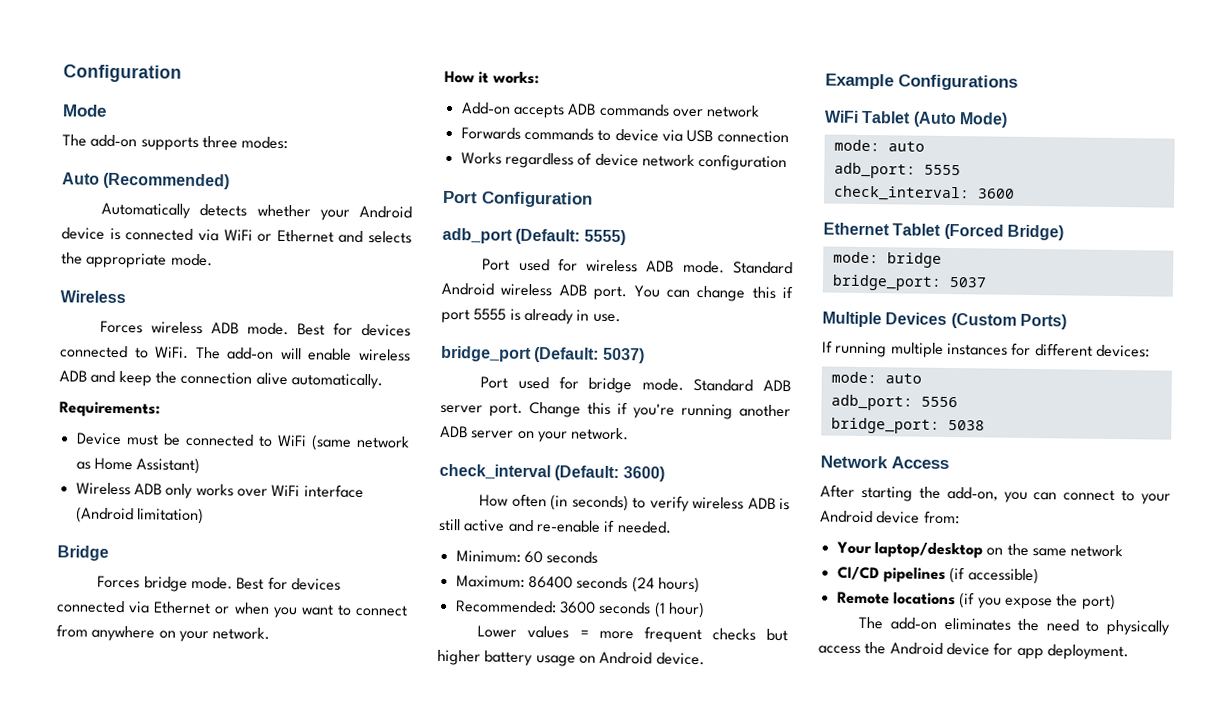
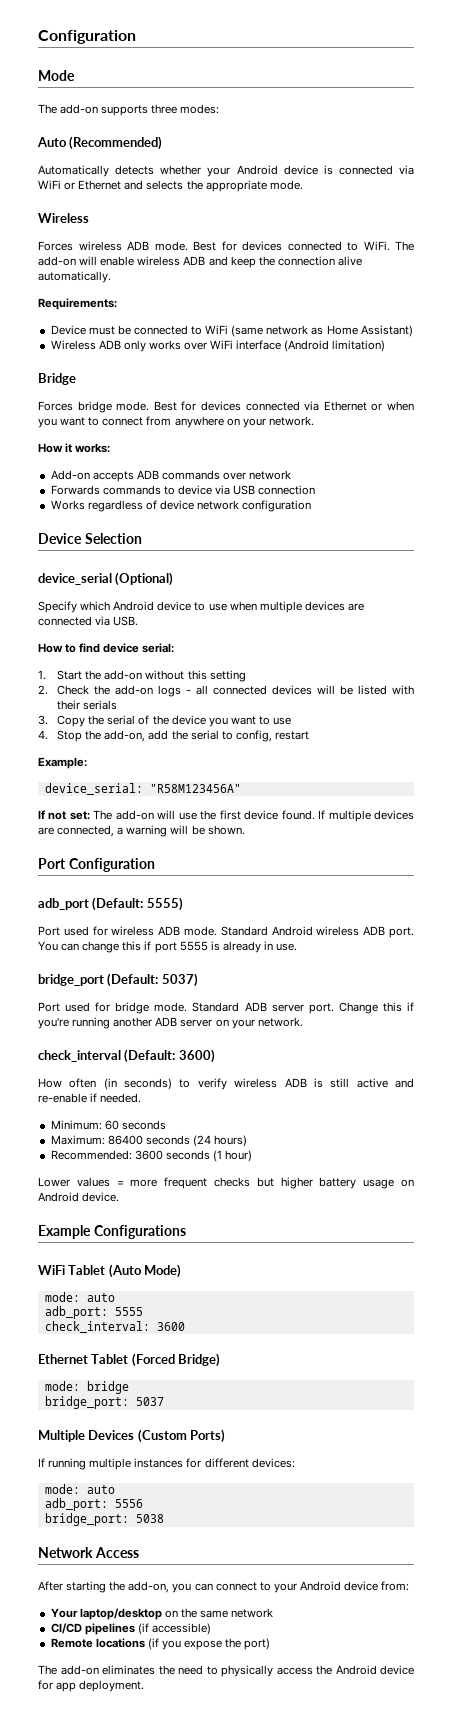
(788, 162) none -> [38,533,142,544] [38,572,174,586] [38,601,364,613] [38,616,139,626] [38,643,175,653] [38,670,246,682] [38,685,414,697] [57,700,118,710] [38,715,292,727] [38,730,309,742] [38,757,87,769] [44,783,241,795] [38,810,414,822] [38,825,245,837] // Device Selection // device_serial (Optional) // Specify which Android device to use when multiple devices are connected via USB. // How to find device serial: // 1. Start the add-on without this setting // 2. Check the add-on logs - all connected devices will be listed with their serials // 3. Copy the serial of the device you want to use // 4. Stop the add-on, add the serial to config, restart // Example: // device_serial: "R58M123456A" // If not set: The add-on will use the first device found. If multiple devices are connected, a warning will be shown.

